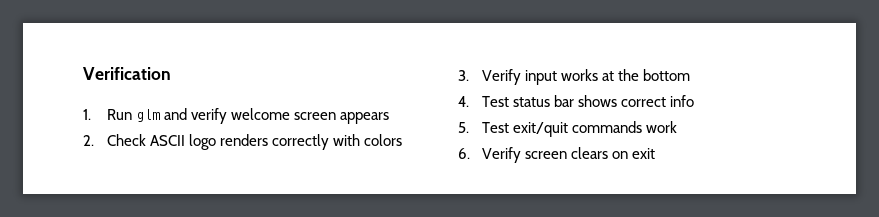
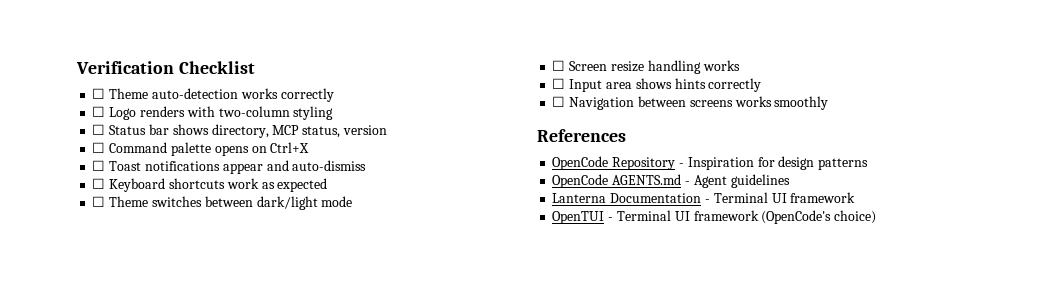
[83,108,390,124] [83,134,403,150] [458,69,691,85] [458,95,695,107] [458,121,678,137] [458,147,656,163] // 1. Run glm and verify welcome screen appears // 2. Check ASCII logo renders correctly with colors // 3. Verify input works at the bottom // 4. Test status bar shows correct info // 5. Test exit/quit commands work // 6. Verify screen clears on exit -> [178,61,255,74] [92,88,334,102] [92,106,334,120] [92,124,387,138] [92,142,310,156] [92,160,367,174] [92,178,328,192] [92,196,353,210] [552,60,740,74] [552,78,762,92] [552,96,829,110] [537,129,626,142] [552,156,869,170] [552,174,790,188] [552,192,856,203] [552,210,877,224] Checklist // ☐ Theme auto-detection works correctly // ☐ Logo renders with two-column styling // ☐ Status bar shows directory, MCP status, version // ☐ Command palette opens on Ctrl+X // ☐ Toast notifications appear and auto-dismiss // ☐ Keyboard shortcuts work as expected // ☐ Theme switches between dark/light mode // ☐ Screen resize handling works // ☐ Input area shows hints correctly // ☐ Navigation between screens works smoothly // References // OpenCode Repository - Inspiration for design patterns // OpenCode AGENTS.md - Agent guidelines // Lanterna Documentation - Terminal UI framework // OpenTUI - Terminal UI framework (OpenCode's choice)

